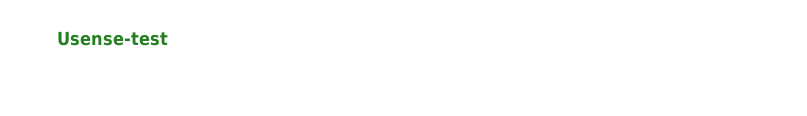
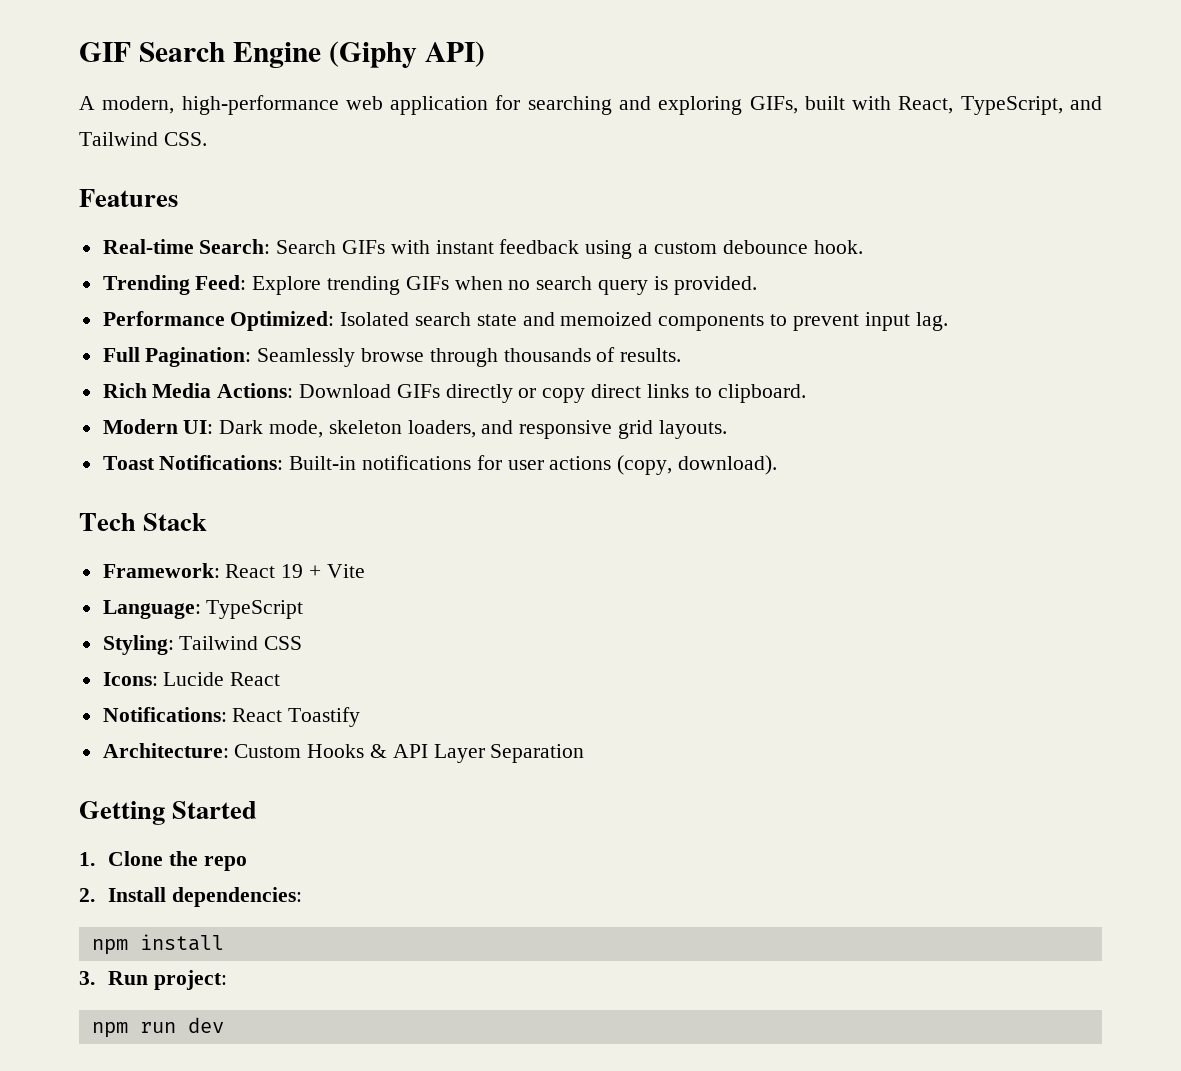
[57,31,168,46] Usense-test -> [79,41,485,68] [79,95,1103,115] [79,132,207,146] [79,189,178,207] [102,239,863,259] [102,275,757,295] [102,311,948,331] [102,347,682,367] [102,383,806,403] [102,419,727,439] [102,455,778,475] [79,513,208,531] [102,563,365,578] [102,600,304,619] [102,635,303,655] [102,672,281,686] [102,707,361,727] [102,743,585,763] [79,801,258,825] [79,851,247,871] [79,887,302,907] [91,934,224,955] [79,970,227,990] [91,1017,224,1038] GIF Search Engine (Giphy API) // A modern, high-performance web application for searching and exploring GIFs, built with React, TypeScript, and Tailwind CSS. // Features // Real-time Search: Search GIFs with instant feedback using a custom debounce hook. // Trending Feed: Explore trending GIFs when no search query is provided. // Performance Optimized: Isolated search state and memoized components to prevent input lag. // Full Pagination: Seamlessly browse through thousands of results. // Rich Media Actions: Download GIFs directly or copy direct links to clipboard. // Modern UI: Dark mode, skeleton loaders, and responsive grid layouts. // Toast Notifications: Built-in notifications for user actions (copy, download). // Tech Stack // Framework: React 19 + Vite // Language: TypeScript // Styling: Tailwind CSS // Icons: Lucide React // Notifications: React Toastify // Architecture: Custom Hooks & API Layer Separation // Getting Started // 1. Clone the repo // 2. Install dependencies: // npm install // 3. Run project: // npm run dev

